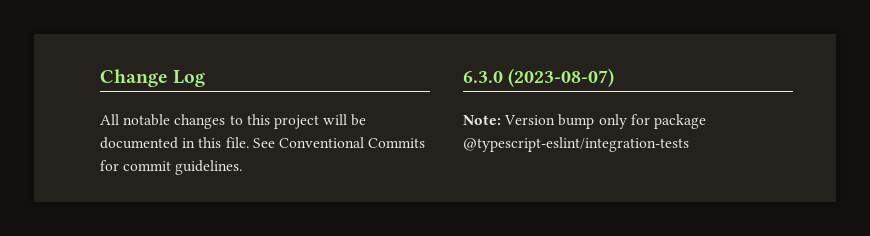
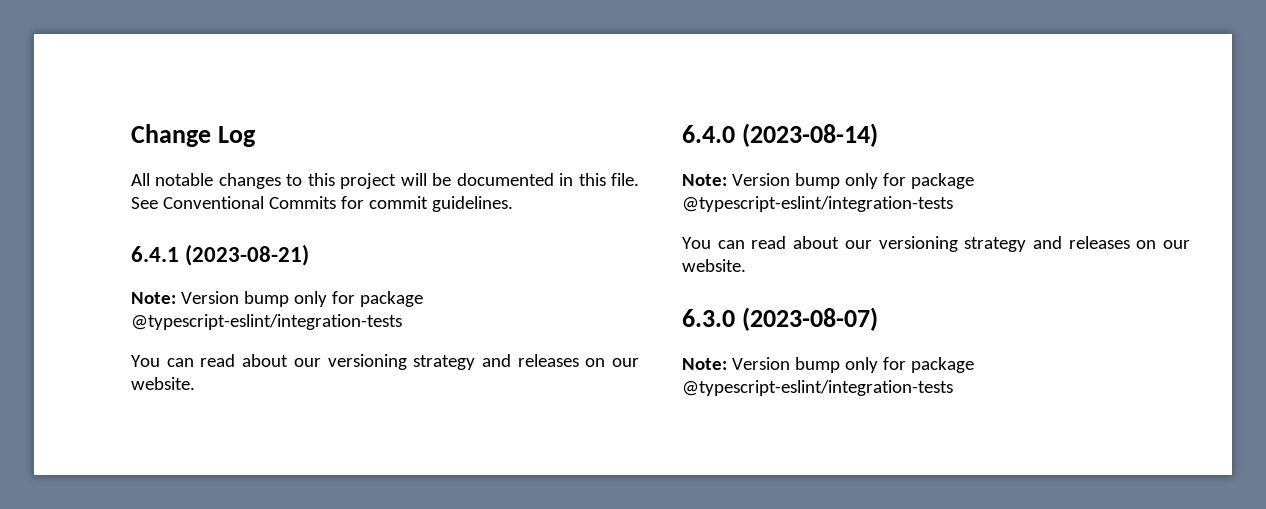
(243, 167) none -> [131,244,310,266] [131,291,423,307] [131,314,402,330] [131,354,639,370] [131,377,195,390] [682,123,879,147] [682,173,974,189] [682,196,953,212] [682,236,1190,252] [682,259,746,272] // 6.4.1 (2023-08-21) // Note: Version bump only for package @typescript-eslint/integration-tests // You can read about our versioning strategy and releases on our website. // 6.4.0 (2023-08-14) // Note: Version bump only for package @typescript-eslint/integration-tests // You can read about our versioning strategy and releases on our website.

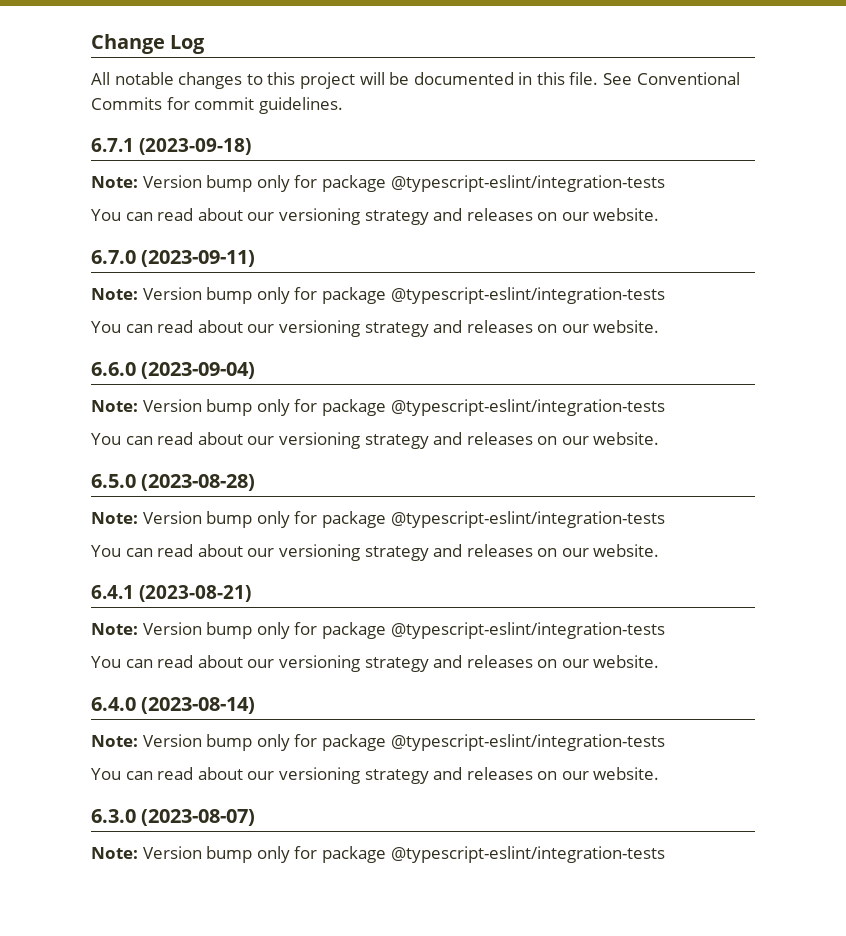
(513, 204) none -> [91,138,251,155] [91,175,665,192] [91,208,660,225] [91,250,256,267] [91,287,665,304] [91,320,660,337] [91,362,256,379] [91,399,665,416] [91,432,660,449] [91,474,256,491] [91,511,665,528] [91,544,660,561] // 6.7.1 (2023-09-18) // Note: Version bump only for package @typescript-eslint/integration-tests // You can read about our versioning strategy and releases on our website. // 6.7.0 (2023-09-11) // Note: Version bump only for package @typescript-eslint/integration-tests // You can read about our versioning strategy and releases on our website. // 6.6.0 (2023-09-04) // Note: Version bump only for package @typescript-eslint/integration-tests // You can read about our versioning strategy and releases on our website. // 6.5.0 (2023-08-28) // Note: Version bump only for package @typescript-eslint/integration-tests // You can read about our versioning strategy and releases on our website.

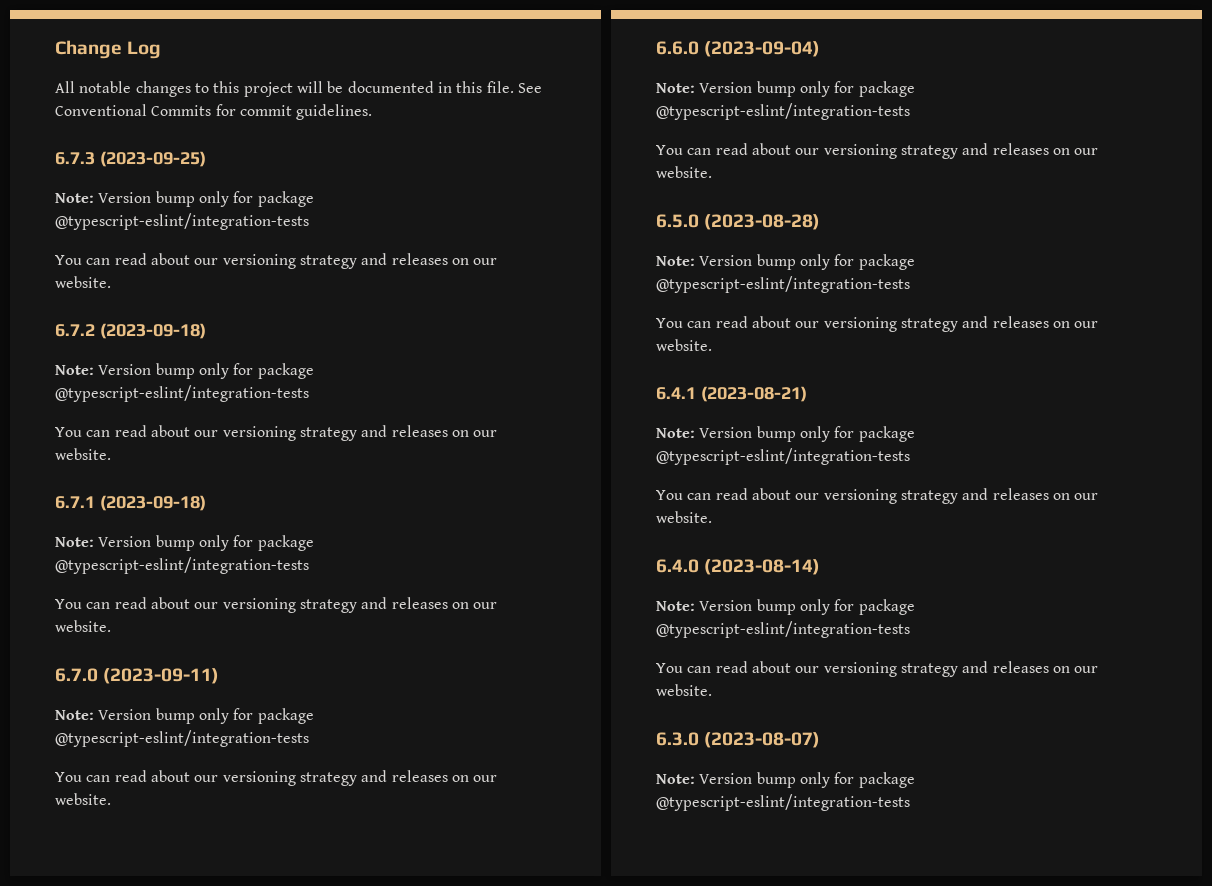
(343, 105) none -> [55,151,206,167] [55,191,314,207] [55,213,309,230] [55,253,498,269] [55,276,111,288] [55,323,206,339] [55,363,314,379] [55,385,309,402] [55,425,498,441] [55,448,111,460] // 6.7.3 (2023-09-25) // Note: Version bump only for package @typescript-eslint/integration-tests // You can read about our versioning strategy and releases on our website. // 6.7.2 (2023-09-18) // Note: Version bump only for package @typescript-eslint/integration-tests // You can read about our versioning strategy and releases on our website.

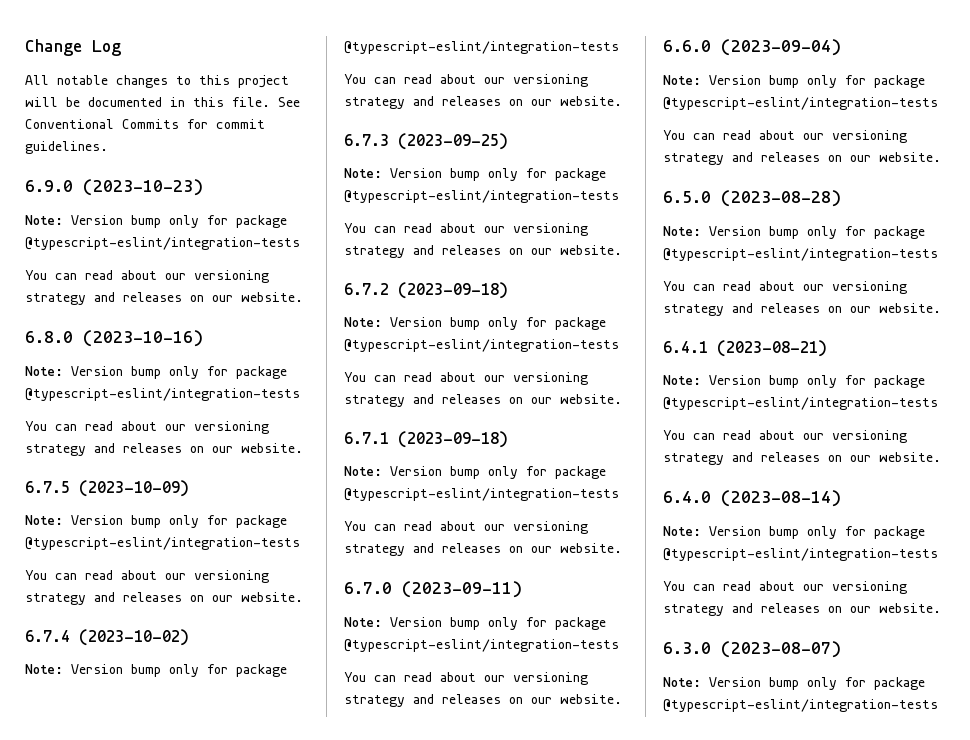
(373, 112) none -> [25,179,203,196] [25,215,287,228] [25,237,300,250] [25,270,269,283] [25,292,303,305] [25,330,203,347] [25,366,287,379] [25,388,300,401] [25,421,269,434] [25,443,303,456] [25,480,189,497] [25,515,287,528] [25,537,300,550] [25,570,269,583] [25,592,303,605] [25,629,189,646] [25,664,287,677] [344,41,619,54] [344,74,588,87] [344,96,622,109] // 6.9.0 (2023-10-23) // Note: Version bump only for package @typescript-eslint/integration-tests // You can read about our versioning strategy and releases on our website. // 6.8.0 (2023-10-16) // Note: Version bump only for package @typescript-eslint/integration-tests // You can read about our versioning strategy and releases on our website. // 6.7.5 (2023-10-09) // Note: Version bump only for package @typescript-eslint/integration-tests // You can read about our versioning strategy and releases on our website. // 6.7.4 (2023-10-02) // Note: Version bump only for package @typescript-eslint/integration-tests // You can read about our versioning strategy and releases on our website.

